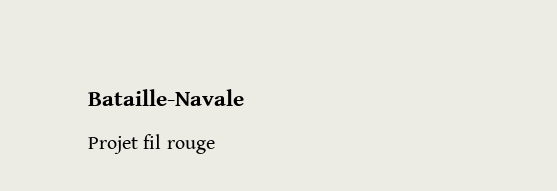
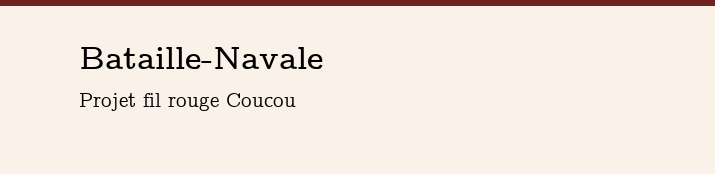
(215, 147) none -> [226,93,296,107] Coucou

